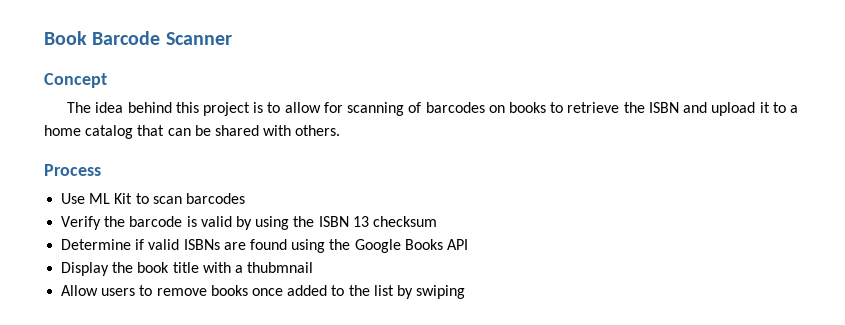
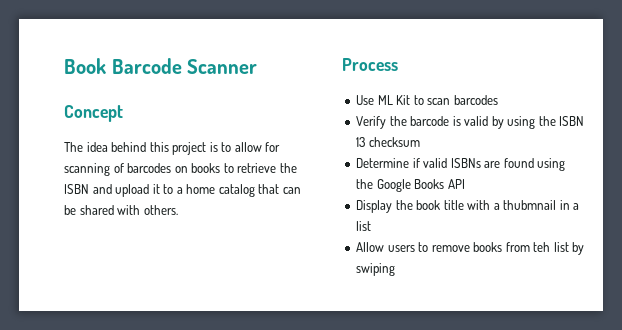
(314, 267) none -> [559,200,580,210] [356,221,372,231] in a list
[251,285,370,296] once added to the -> [505,242,551,252] from teh

